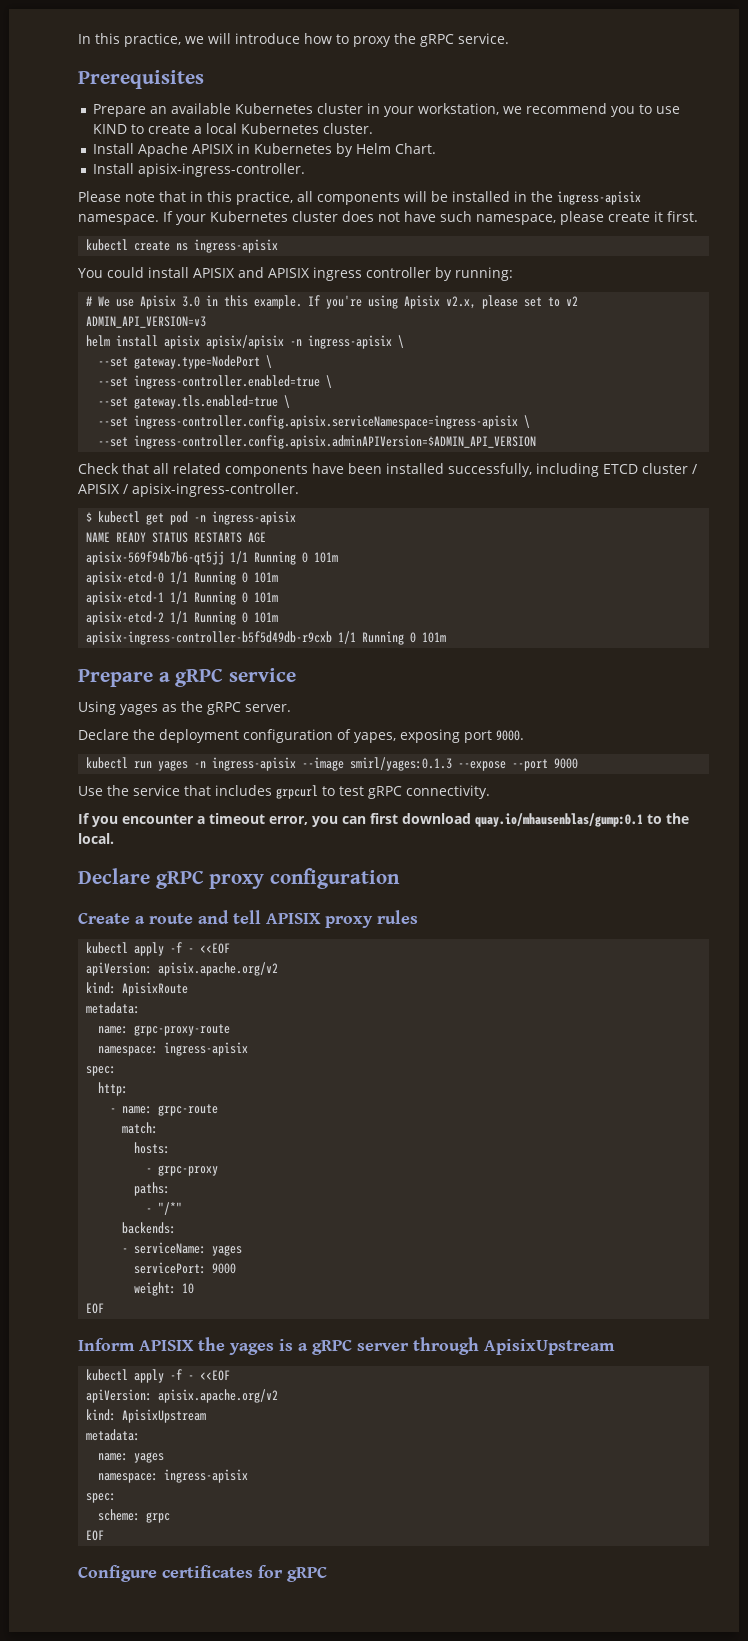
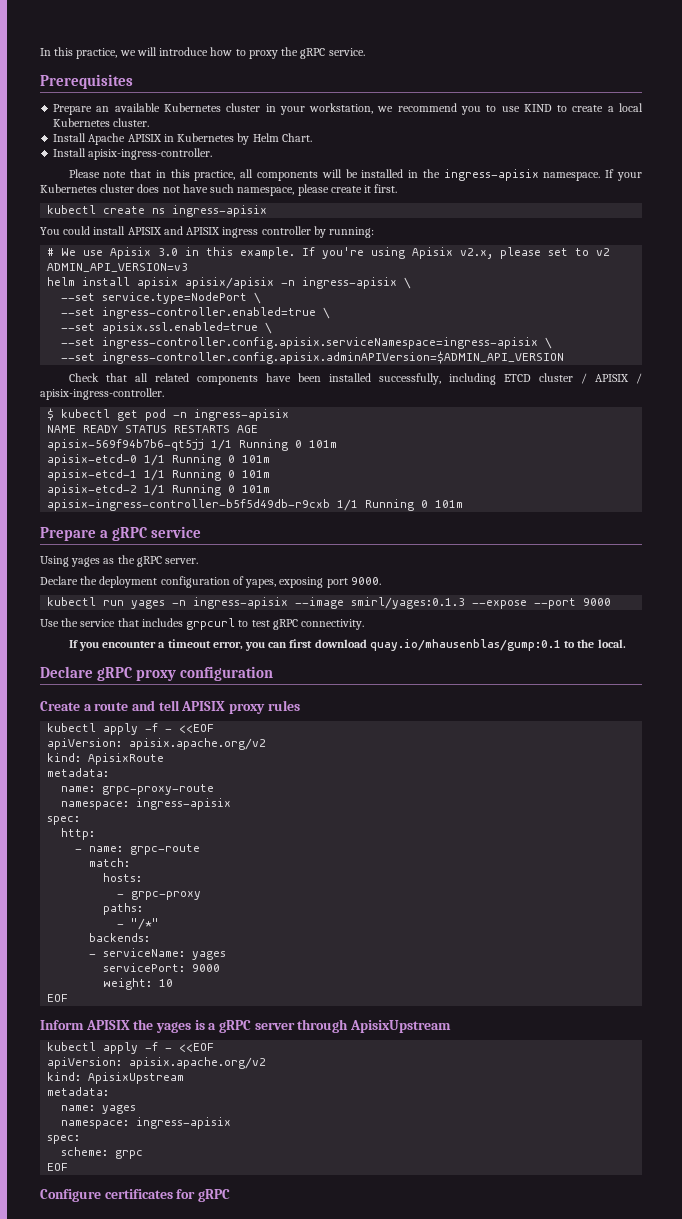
[134,355,261,369] gateway.type=NodePort -> [102,292,248,304] service.type=NodePort
[134,395,279,409] gateway.tls.enabled=true -> [102,322,259,334] apisix.ssl.enabled=true

